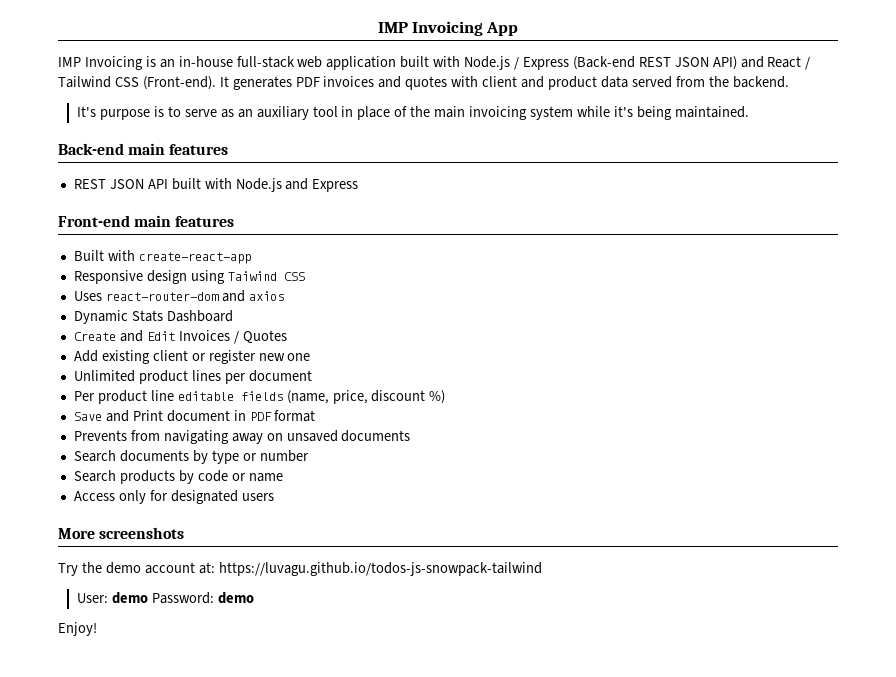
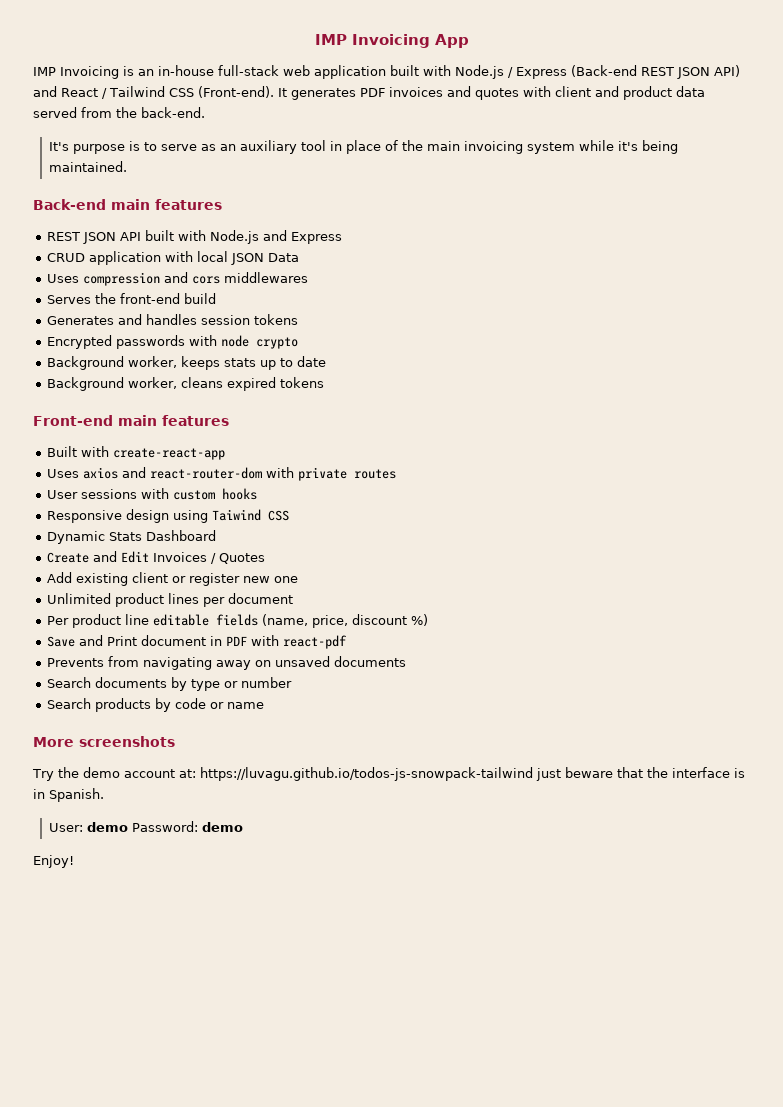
[732,76,789,88] backend. -> [141,107,205,118] back-end.
(359, 185) none -> [46,251,299,265] [46,272,308,286] [46,293,216,304] [46,314,298,325] [46,335,298,349] [46,356,326,370] [46,377,324,391] // CRUD application with local JSON Data // Uses compression and cors middlewares // Serves the front-end build // Generates and handles session tokens // Encrypted passwords with node crypto // Background worker, keeps stats up to date // Background worker, cleans expired tokens
(251, 258) none -> [46,467,396,481] [46,488,257,500] // Uses axios and react-router-dom with private routes // User sessions with custom hooks
[73,290,284,302] // Uses react-router-dom and axios -> (289, 515) none
[274,410,316,422] format -> [250,635,347,649] with react-pdf
[73,490,274,504] // Access only for designated users -> (264, 705) none
(542, 569) none -> [535,767,745,781] [33,788,104,802] just beware that the interface is in Spanish.

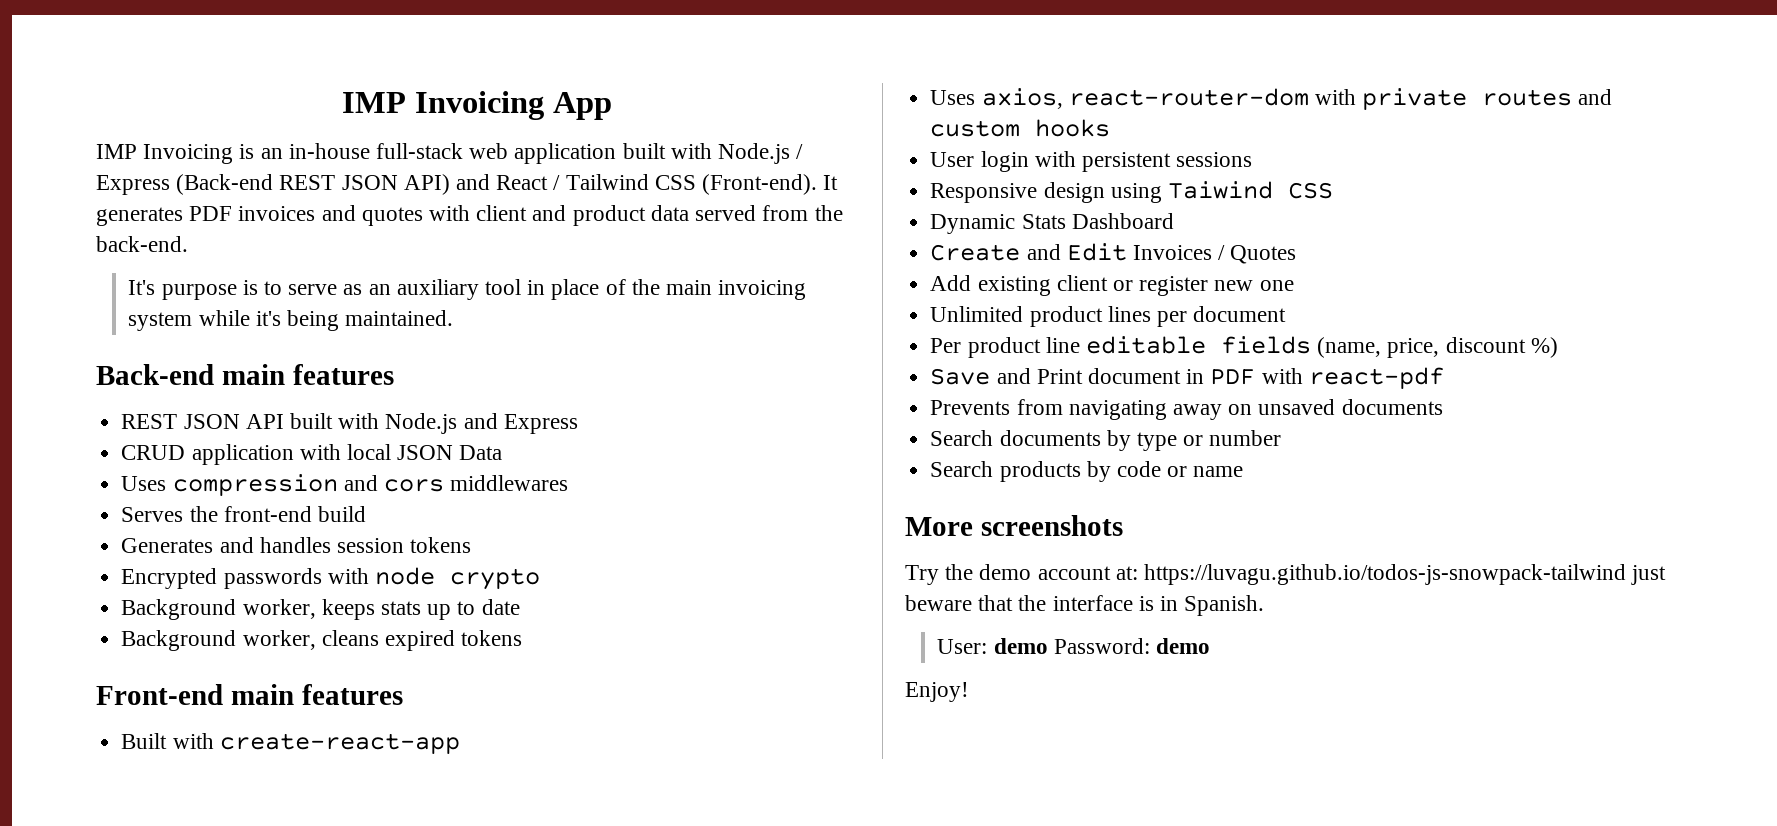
[82,467,146,479] axios and -> [981,88,1063,109] axios,
[46,488,257,500] // User sessions with custom hooks -> [1578,89,1613,105] [930,119,1111,137] [930,151,1253,172] and custom hooks // User login with persistent sessions

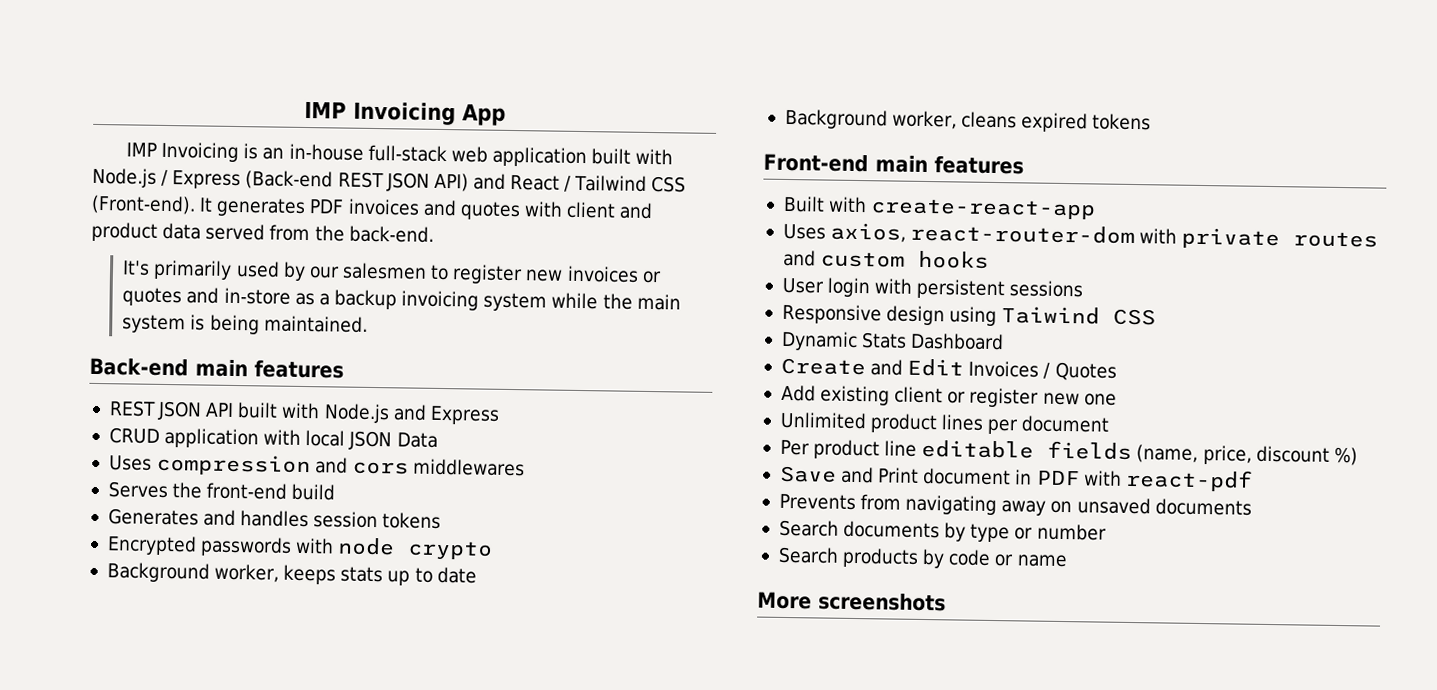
[161,279,807,300] [128,310,281,331] purpose is to serve as an auxiliary tool in place of the main invoicing system while it's -> [153,259,662,285] [122,287,681,312] [122,314,206,334] primarily used by our salesmen to register new invoices or quotes and in-store as a backup invoicing system while the main system is
[905,564,1667,585] [905,595,1265,616] [937,638,1210,654] [905,682,969,702] // Try the demo account at: https://luvagu.github.io/todos-js-snowpack-tailwind just beware that the interface is in Spanish. // User: demo Password: demo // Enjoy! -> (946, 602) none

